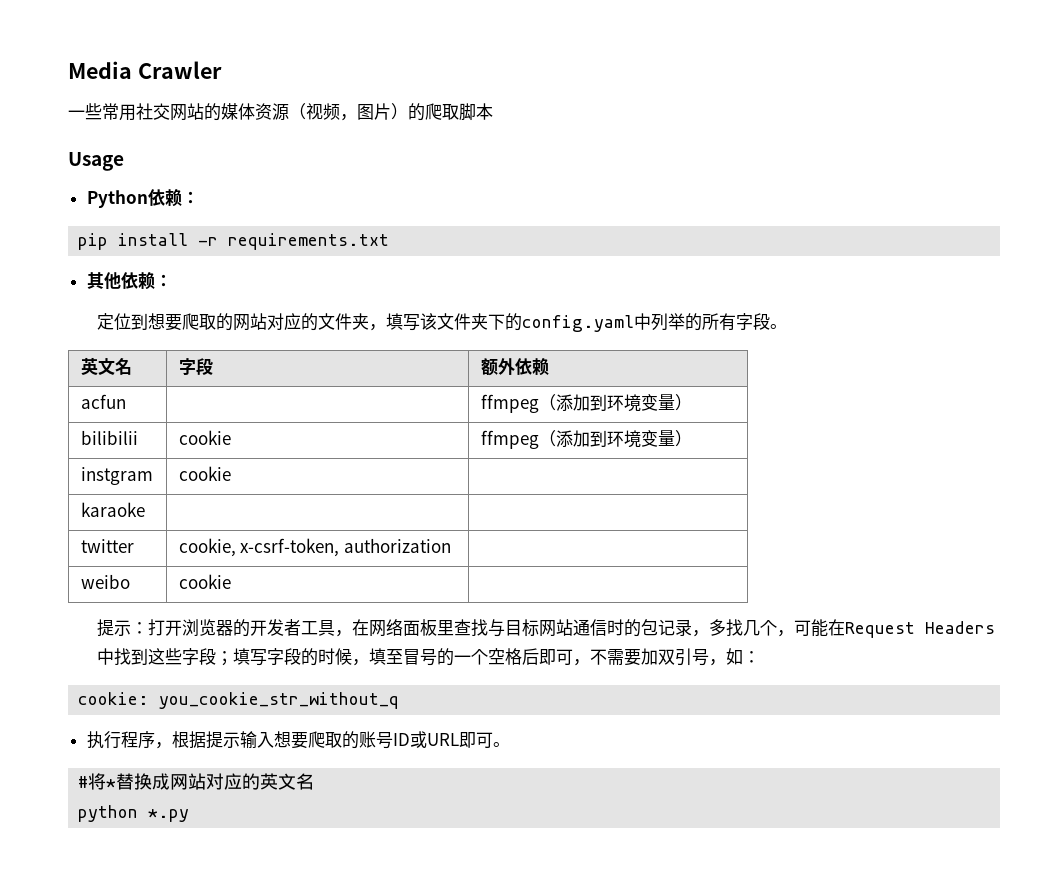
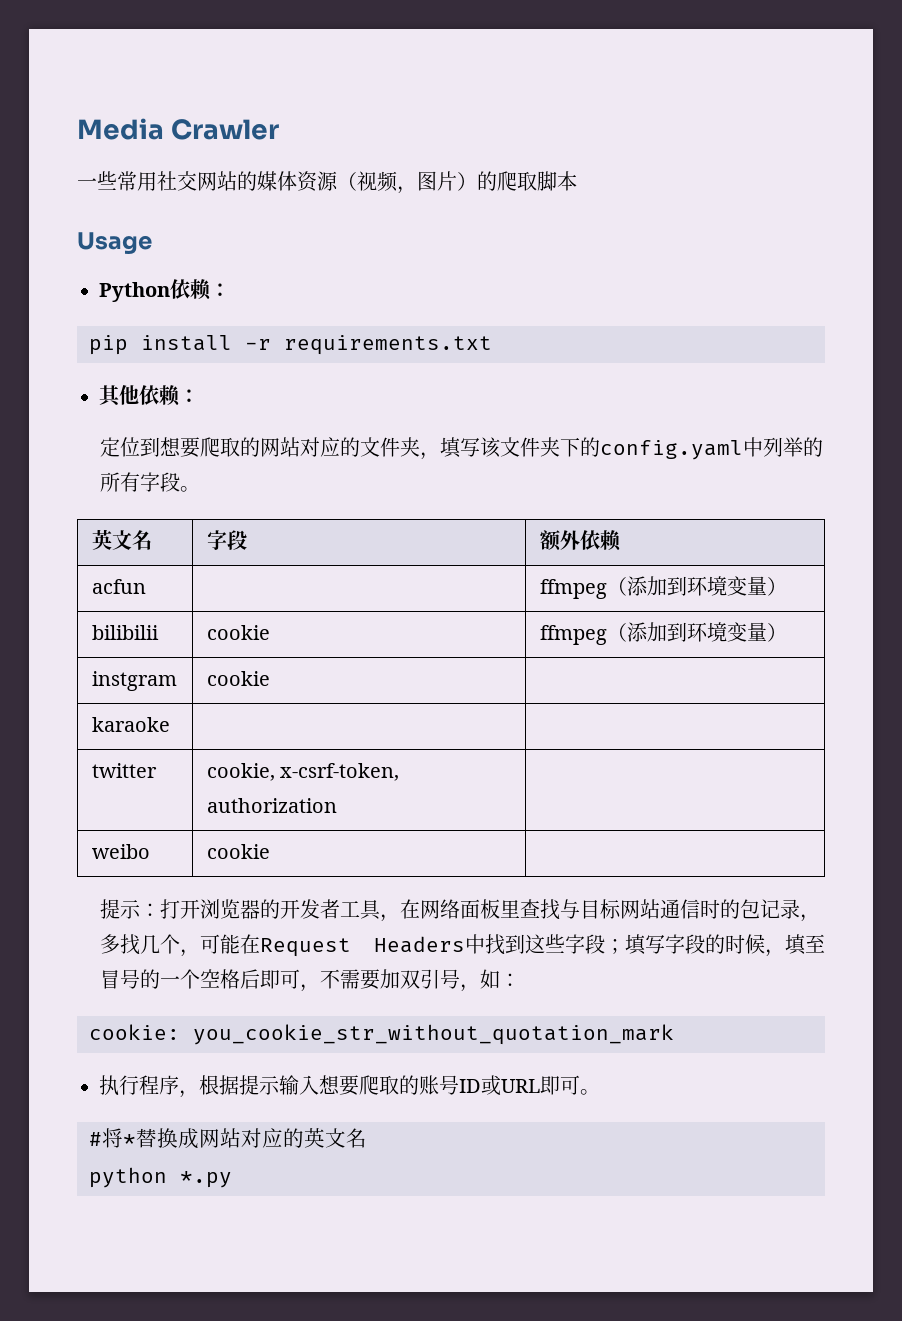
[159,692,400,709] you_cookie_str_without_q -> [193,1024,674,1045] you_cookie_str_without_quotation_mark

